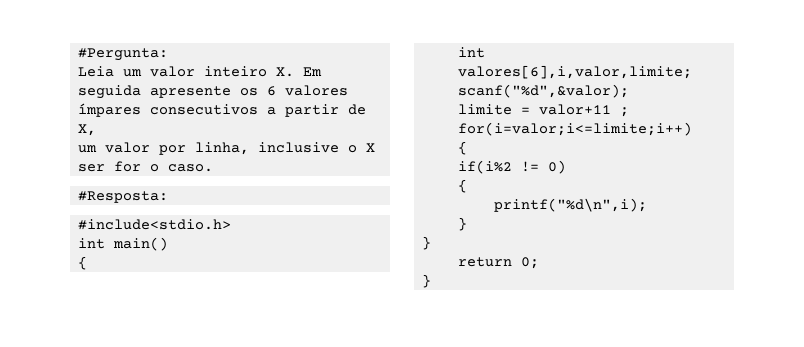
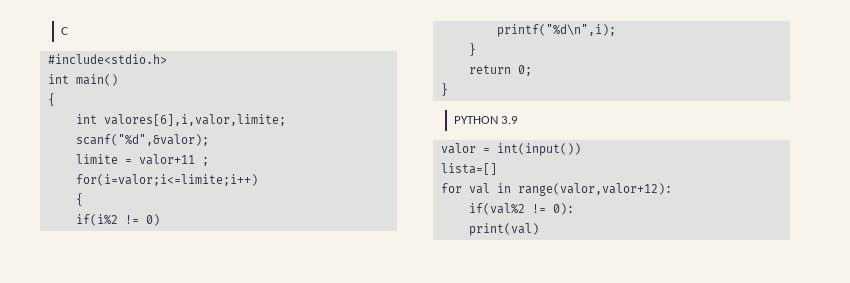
[77,48,168,61] [77,66,322,77] [77,85,348,99] [77,103,366,117] [77,124,96,136] [77,142,375,155] [77,161,213,172] [77,191,168,203] #Pergunta: // Leia um valor inteiro X. Em seguida apresente os 6 valores ímpares consecutivos a partir de X, // um valor por linha, inclusive o X ser for o caso. // #Resposta: -> [61,27,69,35] C
[457,179,467,193] // { -> (160, 220) none
[421,236,431,250] // } -> (476, 49) none
(431, 281) none -> [454,116,519,124] [440,143,581,156] [440,163,497,175] [440,183,672,196] [468,203,574,215] [468,223,539,236] // PYTHON 3.9 // valor = int(input()) // lista=[] // for val in range(valor,valor+12): // if(val%2 != 0): // print(val)

